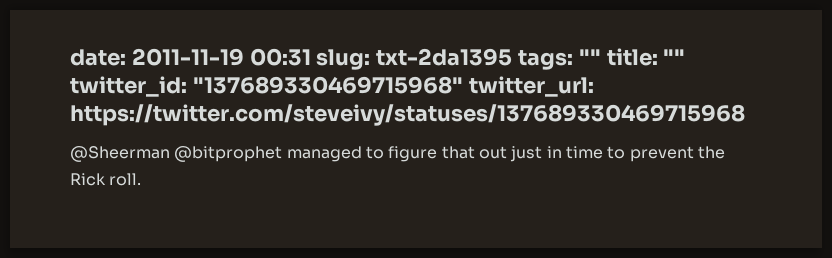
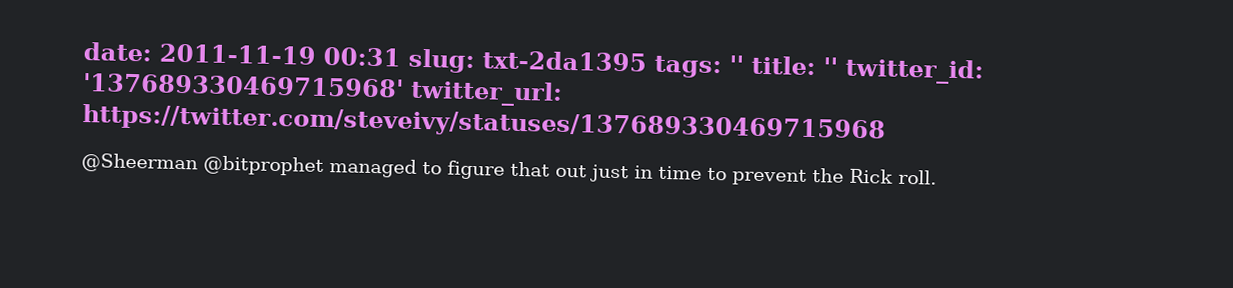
[578,48,686,66] [70,76,463,97] "" title: "" twitter_id: "137689330469715968" -> [729,55,984,85] [82,73,404,98] '' title: '' twitter_id: '137689330469715968'

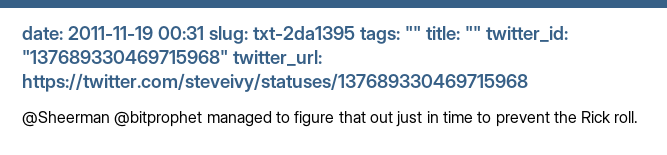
[729,55,984,85] [82,73,404,98] '' title: '' twitter_id: '137689330469715968' -> [404,26,568,42] [22,50,228,64] "" title: "" twitter_id: "137689330469715968"

